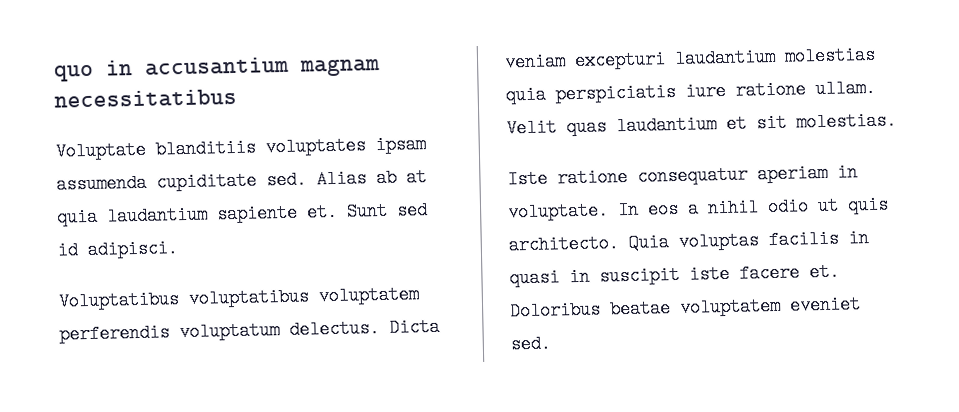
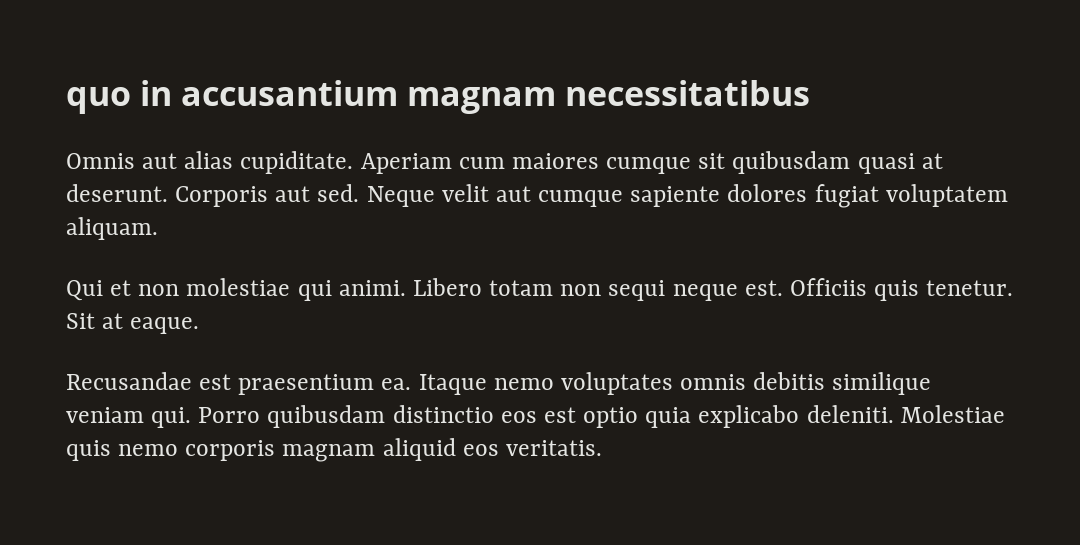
[55,135,426,161] [56,168,427,194] [56,201,428,227] [57,239,178,260] [58,285,419,311] [59,317,440,344] [504,45,876,72] [505,78,876,105] [506,111,897,138] [507,163,858,189] [507,195,889,222] [508,229,869,255] [509,262,840,288] [509,295,861,321] [510,334,552,354] Voluptate blanditiis voluptates ipsam assumenda cupiditate sed. Alias ab at quia laudantium sapiente et. Sunt sed id adipisci. // Voluptatibus voluptatibus voluptatem perferendis voluptatum delectus. Dicta veniam excepturi laudantium molestias quia perspiciatis iure ratione ullam. Velit quas laudantium et sit molestias. // Iste ratione consequatur aperiam in voluptate. In eos a nihil odio ut quis architecto. Quia voluptas facilis in quasi in suscipit iste facere et. Doloribus beatae voluptatem eveniet sed. -> [66,151,943,174] [66,184,1008,208] [66,217,158,240] [66,278,1014,301] [66,313,200,334] [66,372,932,395] [66,405,1005,428] [66,438,602,462] Omnis aut alias cupiditate. Aperiam cum maiores cumque sit quibusdam quasi at deserunt. Corporis aut sed. Neque velit aut cumque sapiente dolores fugiat voluptatem aliquam. // Qui et non molestiae qui animi. Libero totam non sequi neque est. Officiis quis tenetur. Sit at eaque. // Recusandae est praesentium ea. Itaque nemo voluptates omnis debitis similique veniam qui. Porro quibusdam distinctio eos est optio quia explicabo deleniti. Molestiae quis nemo corporis magnam aliquid eos veritatis.

